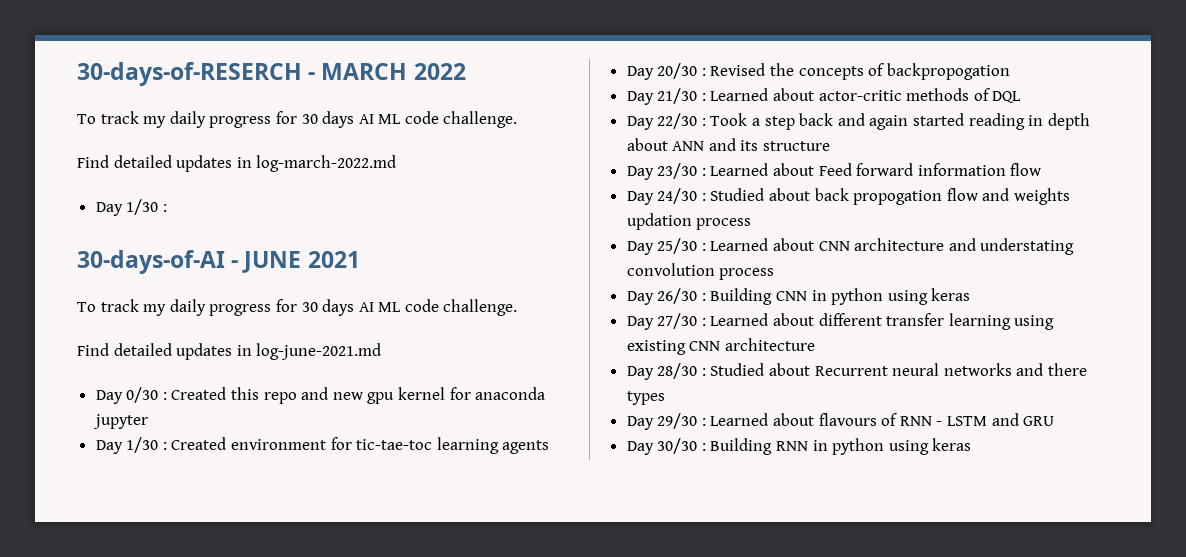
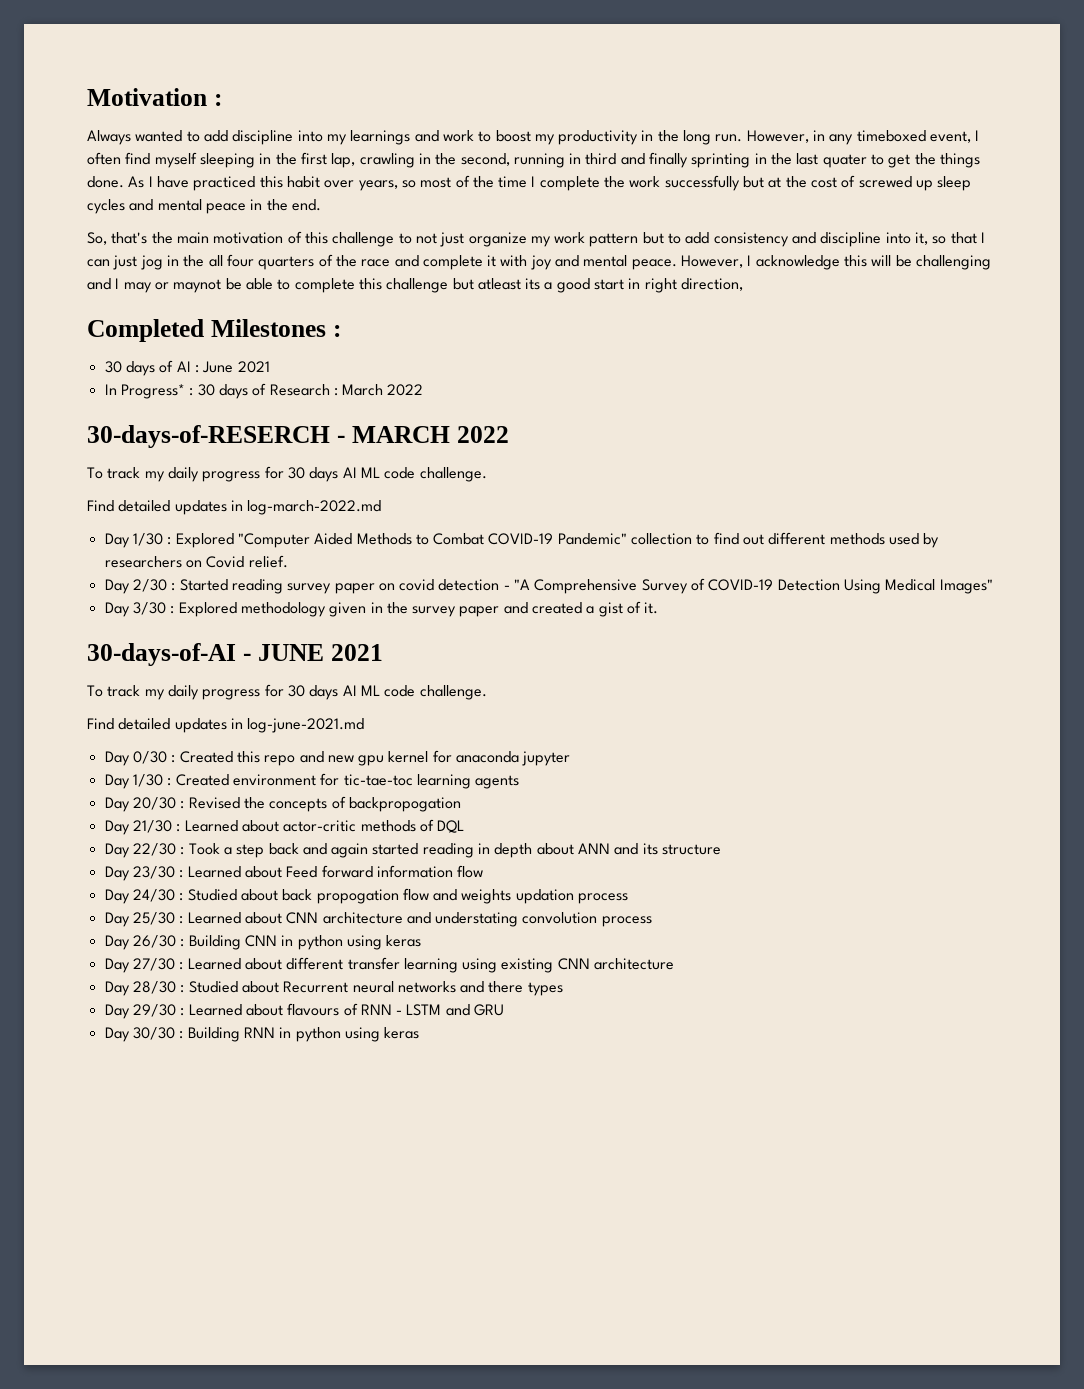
(77, 74) none -> [87,88,222,106] [87,130,980,145] [87,152,981,168] [87,175,972,191] [87,199,321,214] [87,231,986,247] [87,254,992,270] [87,278,744,293] [87,319,341,342] [104,360,270,376] [104,383,424,399] Motivation : // Always wanted to add discipline into my learnings and work to boost my productivity in the long run. However, in any timeboxed event, I often find myself sleeping in the first lap, crawling in the second, running in third and finally sprinting in the last quater to get the things done. As I have practiced this habit over years, so most of the time I complete the work successfully but at the cost of screwed up sleep cycles and mental peace in the end. // So, that's the main motivation of this challenge to not just organize my work pattern but to add consistency and discipline into it, so that I can just jog in the all four quarters of the race and complete it with joy and mental peace. However, I acknowledge this will be challenging and I may or maynot be able to complete this challenge but atleast its a good start in right direction, // Completed Milestones : // 30 days of AI : June 2021 // In Progress* : 30 days of Research : March 2022 //
(167, 208) none -> [175,532,940,548] [104,555,288,568] [104,578,993,594] [104,601,659,617] Explored "Computer Aided Methods to Combat COVID-19 Pandemic" collection to find out different methods used by researchers on Covid relief. // Day 2/30 : Started reading survey paper on covid detection - "A Comprehensive Survey of COVID-19 Detection Using Medical Images" // Day 3/30 : Explored methodology given in the survey paper and created a gist of it.

